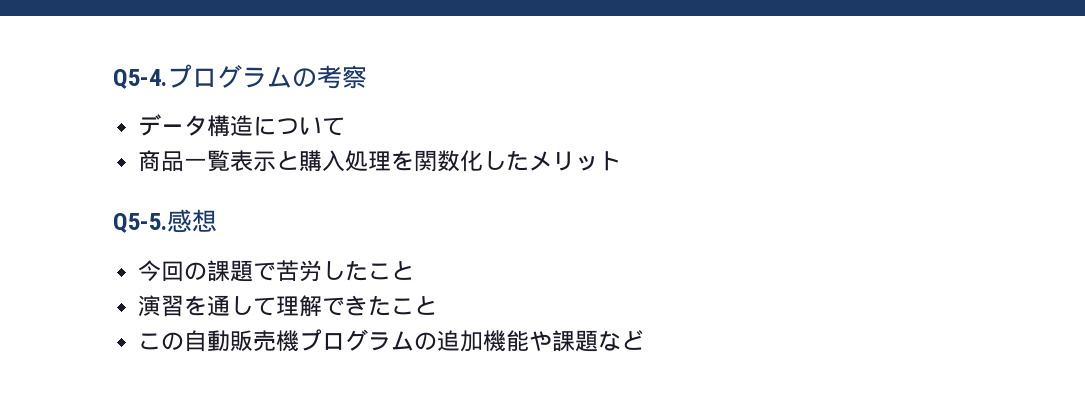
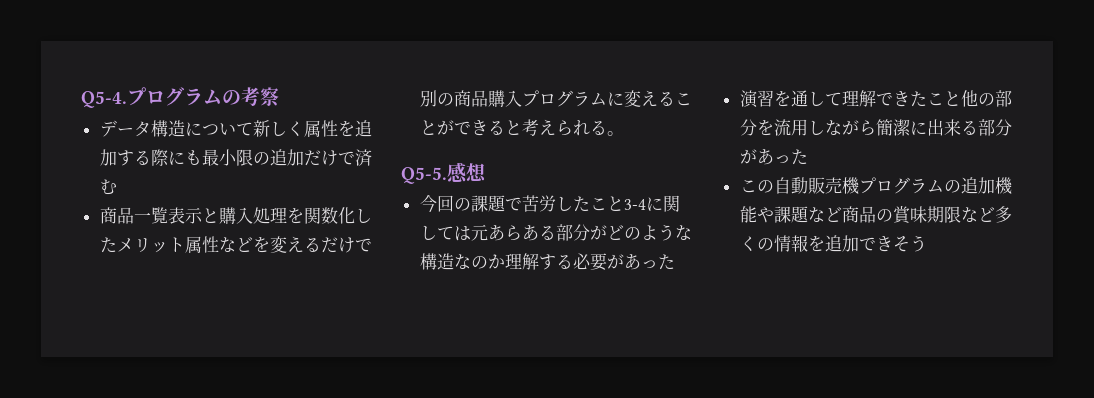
(346, 126) none -> [252,120,372,137] [99,149,372,166] [99,179,117,195] 新しく属性を追加する際にも最小限の追加だけで済む
(622, 161) none -> [184,236,372,253] [419,90,692,108] [419,119,624,136] 属性などを変えるだけで別の商品購入プログラムに変えることができると考えられる。
(415, 270) none -> [623,195,680,212] [419,224,692,241] [419,253,675,271] 3-4に関しては元あらある部分がどのような構造なのか理解する必要があった
(438, 305) none -> [960,90,1012,107] [739,119,1012,136] [739,149,808,165] 他の部分を流用しながら簡潔に出来る部分があった
(645, 340) none -> [841,206,1012,224] [739,235,927,252] 商品の賞味期限など多くの情報を追加できそう

